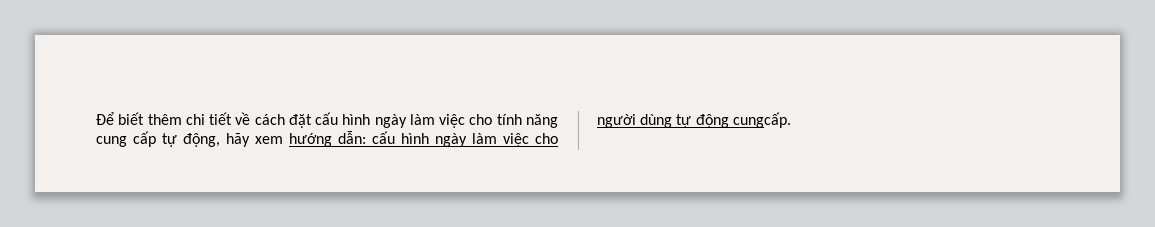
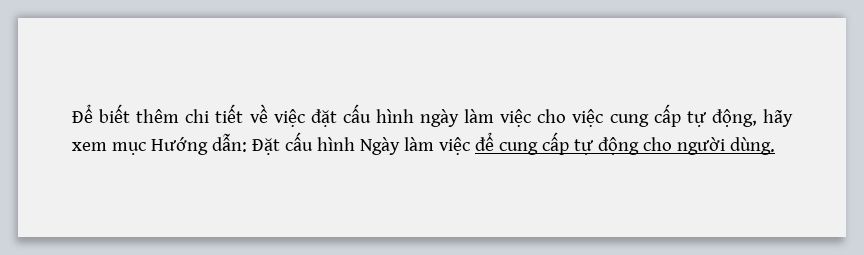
[254,114,285,125] cách -> [273,109,305,127] việc
[496,114,558,128] tính năng -> [572,109,604,127] việc
[289,131,558,147] [597,112,791,128] hướng dẫn: cấu hình ngày làm việc cho người dùng tự động cungcấp. -> [111,132,775,155] mục Hướng dẫn: Đặt cấu hình Ngày làm việc để cung cấp tự động cho người dùng.

